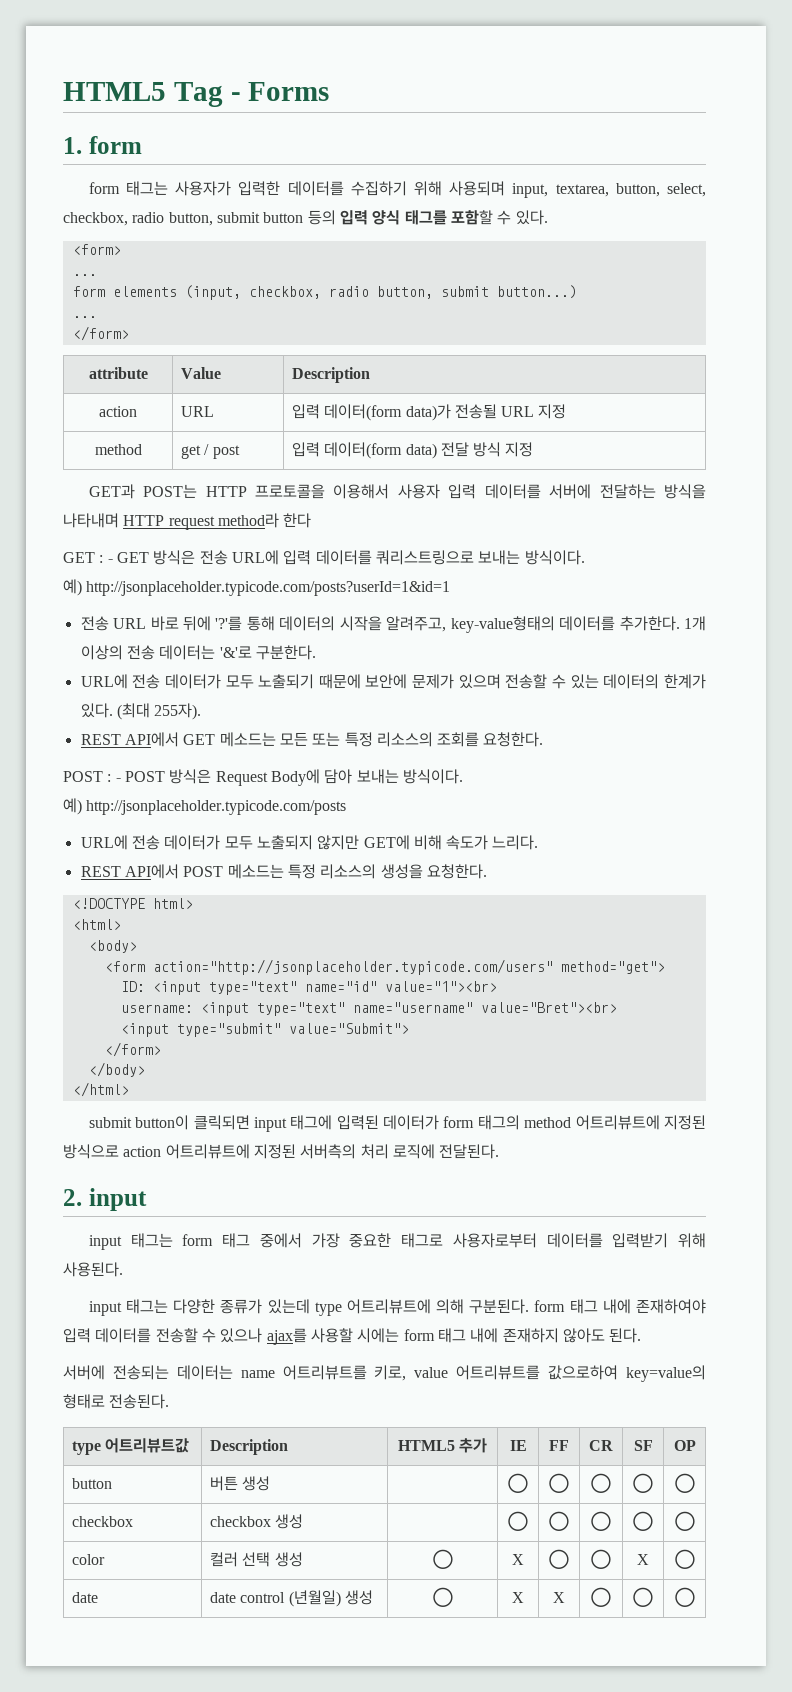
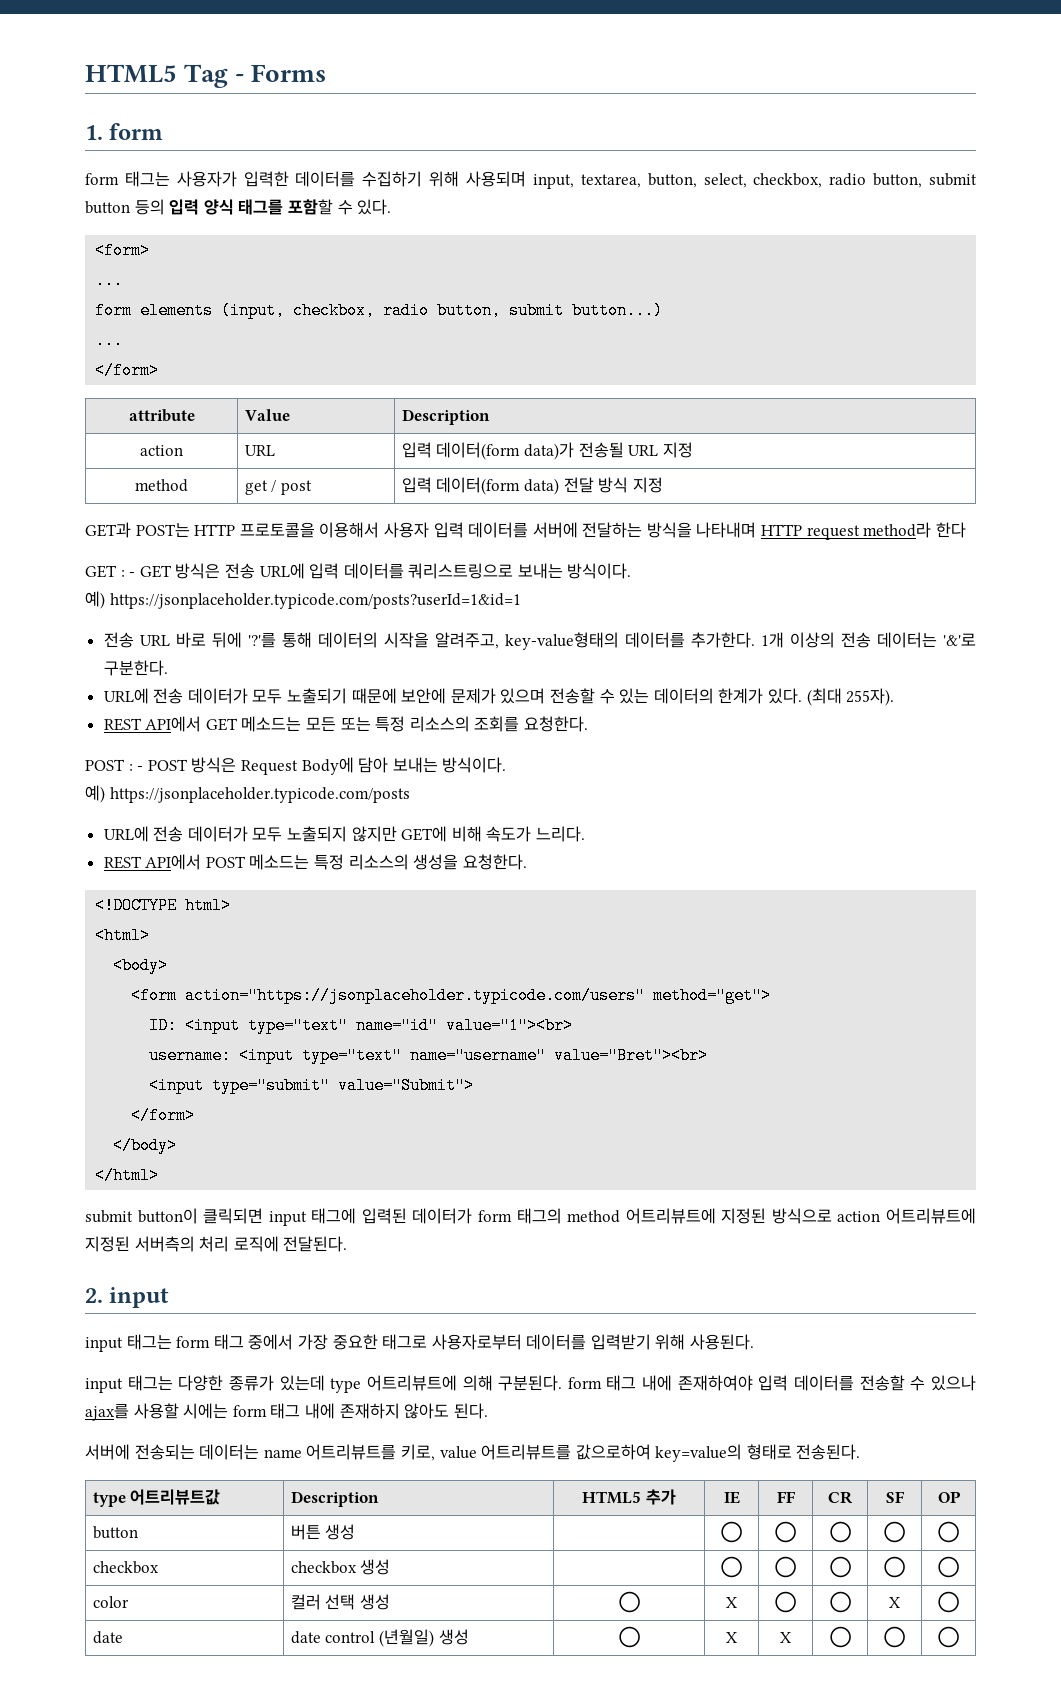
[86,581,451,596] http://jsonplaceholder.typicode.com/posts?userId=1&id=1 -> [109,593,521,609] https://jsonplaceholder.typicode.com/posts?userId=1&id=1
[86,800,347,815] http://jsonplaceholder.typicode.com/posts -> [109,787,410,803] https://jsonplaceholder.typicode.com/posts
[152,959,553,975] action="http://jsonplaceholder.typicode.com/users" -> [185,987,646,1004] action="https://jsonplaceholder.typicode.com/users"

